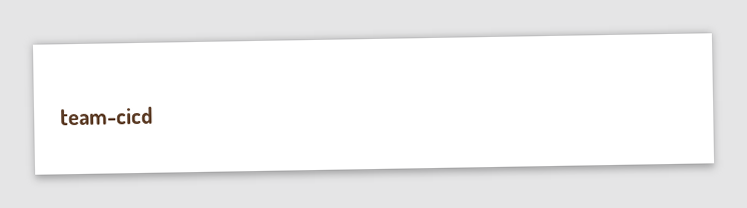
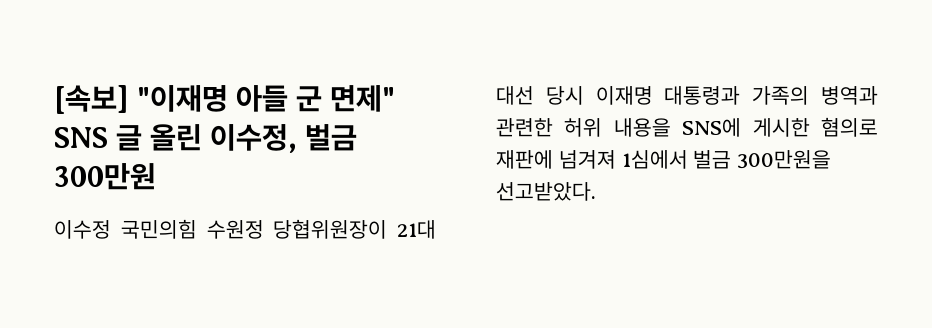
[60,106,153,126] team-cicd -> [54,85,396,114] [54,124,358,153] [54,163,156,190] [54,219,436,239] [496,86,878,105] [496,117,878,137] [496,150,832,169] [496,182,596,201] [속보] "이재명 아들 군 면제" SNS 글 올린 이수정, 벌금 300만원 // 이수정 국민의힘 수원정 당협위원장이 21대 대선 당시 이재명 대통령과 가족의 병역과 관련한 허위 내용을 SNS에 게시한 혐의로 재판에 넘겨져 1심에서 벌금 300만원을 선고받았다.

